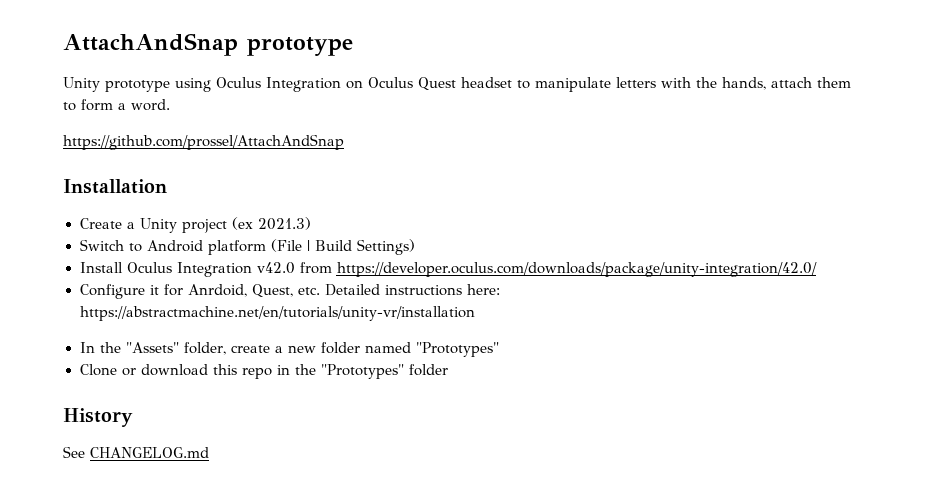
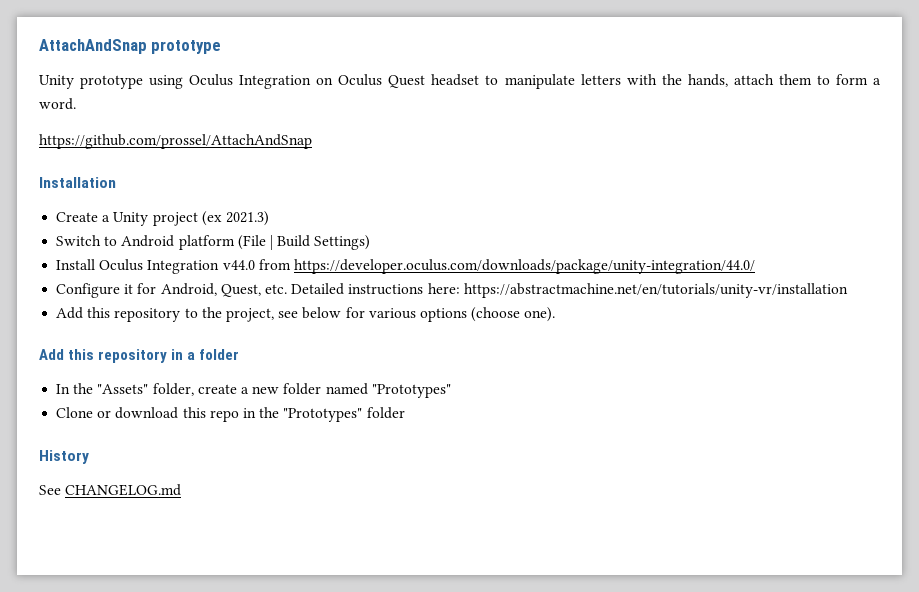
[256,262,818,277] v42.0 from https://developer.oculus.com/downloads/package/unity-integration/42.0/ -> [222,259,755,274] v44.0 from https://developer.oculus.com/downloads/package/unity-integration/44.0/
[187,284,247,297] Anrdoid, -> [160,283,217,296] Android,
(475, 313) none -> [56,307,556,322] [39,349,240,363] // Add this repository to the project, see below for various options (choose one). // Add this repository in a folder

